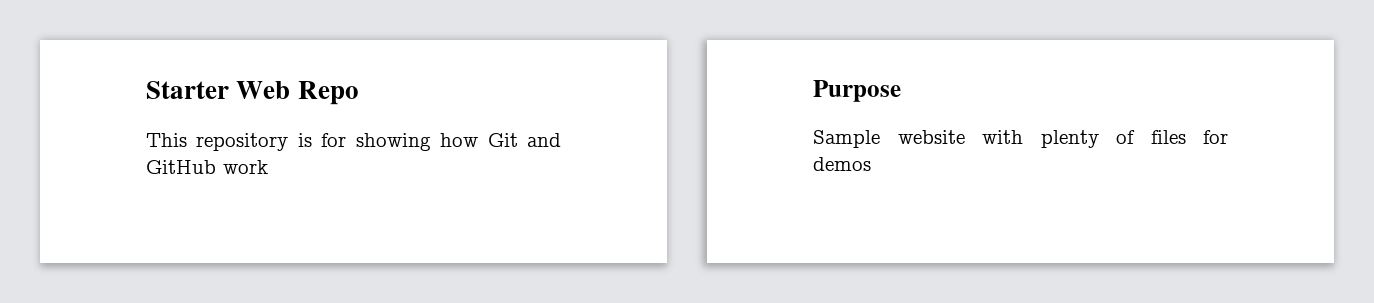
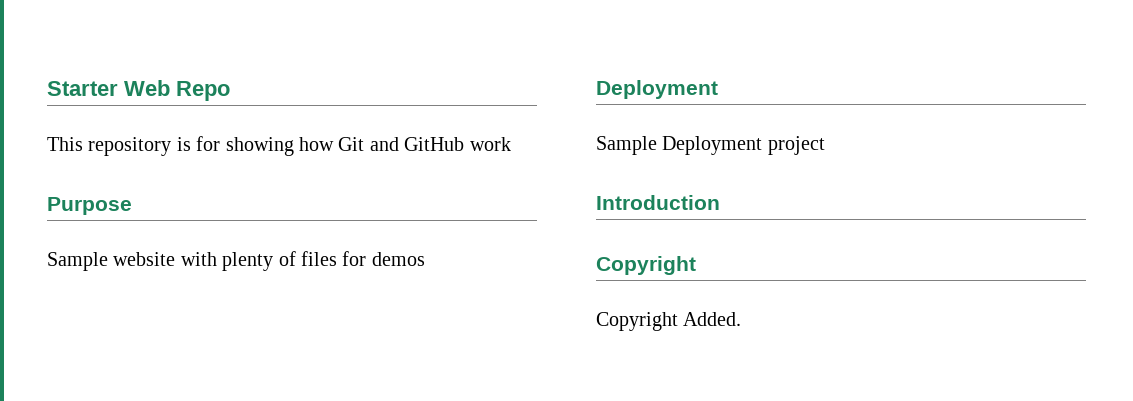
(871, 164) none -> [596,80,718,99] [596,136,825,155] [596,195,720,210] [596,256,696,275] [596,312,742,331] // Deployment // Sample Deployment project // Introduction // Copyright // Copyright Added.

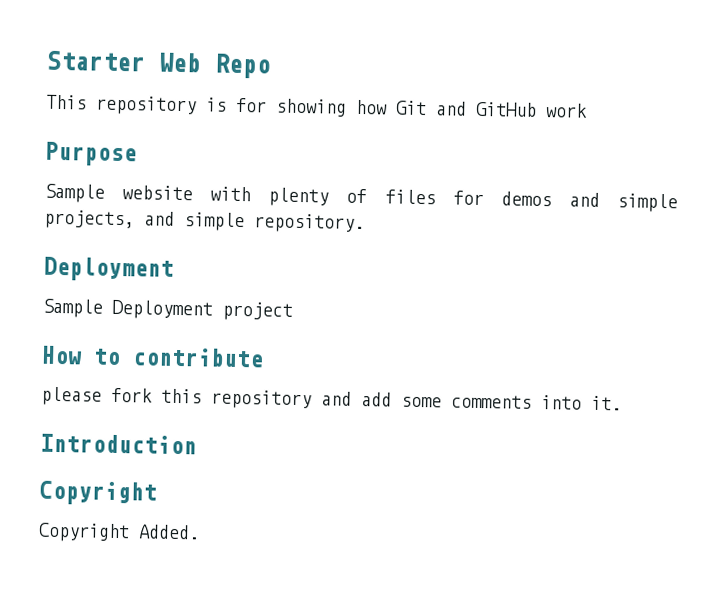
[596,80,718,99] [596,136,825,155] // Deployment // Sample Deployment project -> [568,192,678,213] [44,209,365,234] [43,256,174,282] [42,298,293,321] [41,345,264,368] [41,386,622,411] and simple projects, and simple repository. // Deployment // Sample Deployment project // How to contribute // please fork this repository and add some comments into it.

